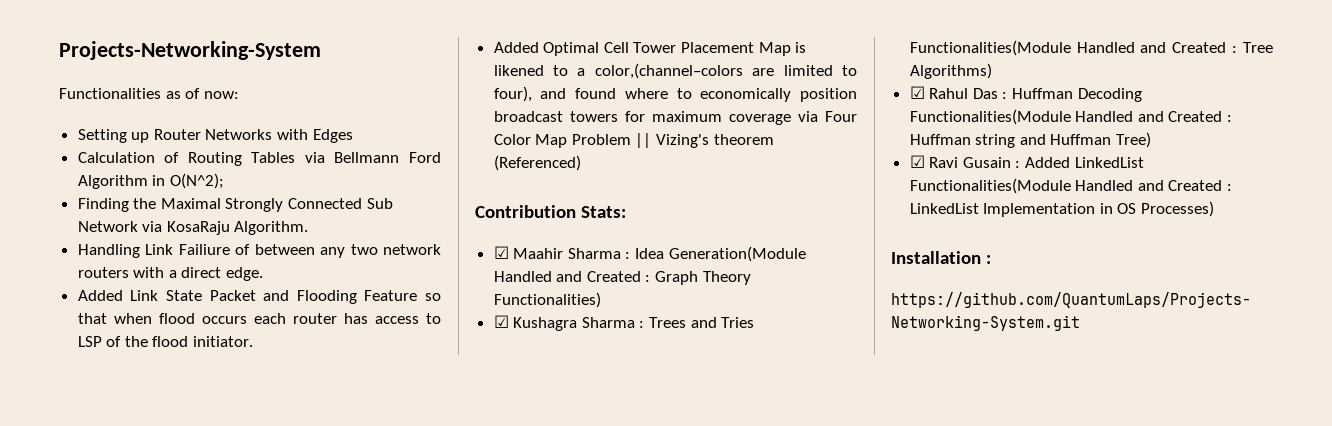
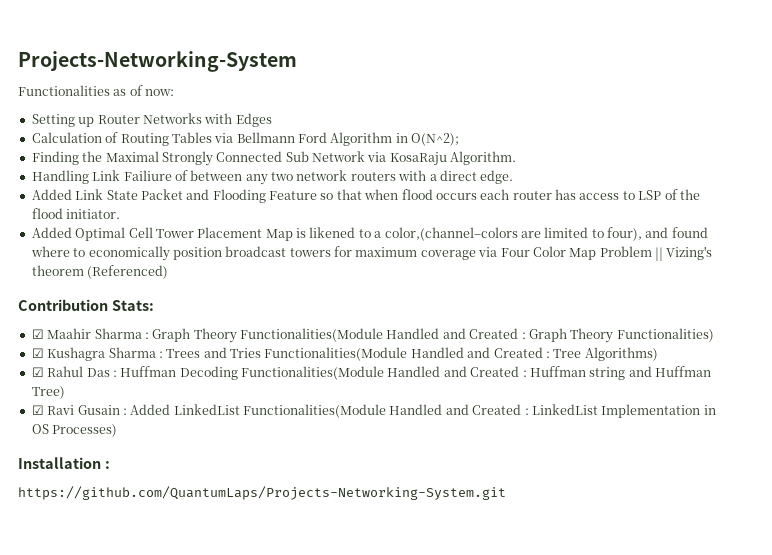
[635,246,806,262] Idea Generation(Module -> [152,328,383,343] Graph Theory Functionalities(Module

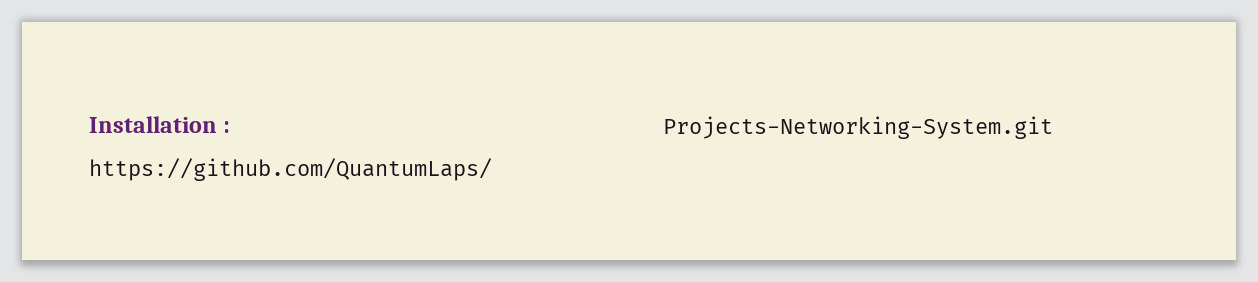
[18,51,297,72] [18,85,175,96] [31,113,272,127] [31,132,460,146] [31,151,517,166] [31,170,514,185] [31,189,700,203] [31,208,121,219] [31,227,708,241] [30,246,713,261] [31,265,169,279] [18,299,154,311] [31,328,714,343] [31,347,658,361] [31,366,711,380] [31,386,65,399] [31,404,716,418] [31,424,118,437] Projects-Networking-System // Functionalities as of now: // Setting up Router Networks with Edges // Calculation of Routing Tables via Bellmann Ford Algorithm in O(N^2); // Finding the Maximal Strongly Connected Sub Network via KosaRaju Algorithm. // Handling Link Failiure of between any two network routers with a direct edge. // Added Link State Packet and Flooding Feature so that when flood occurs each router has access to LSP of the flood initiator. // Added Optimal Cell Tower Placement Map is likened to a color,(channel–colors are limited to four), and found where to economically position broadcast towers for maximum coverage via Four Color Map Problem || Vizing's theorem (Referenced) // Contribution Stats: // ☑ Maahir Sharma : Graph Theory Functionalities(Module Handled and Created : Graph Theory Functionalities) // ☑ Kushagra Sharma : Trees and Tries Functionalities(Module Handled and Created : Tree Algorithms) // ☑ Rahul Das : Huffman Decoding Functionalities(Module Handled and Created : Huffman string and Huffman Tree) // ☑ Ravi Gusain : Added LinkedList Functionalities(Module Handled and Created : LinkedList Implementation in OS Processes) // -> (89, 124) none

